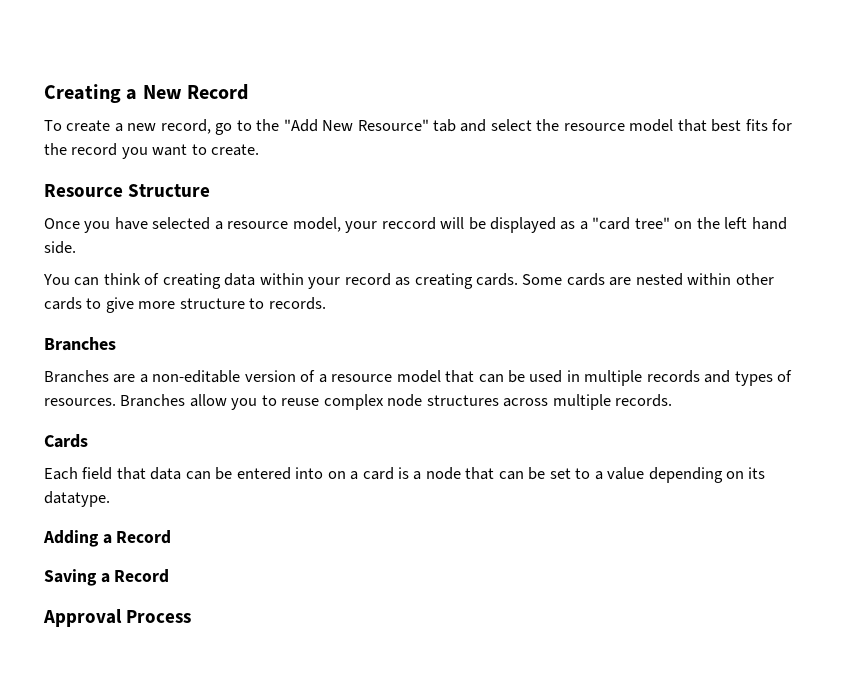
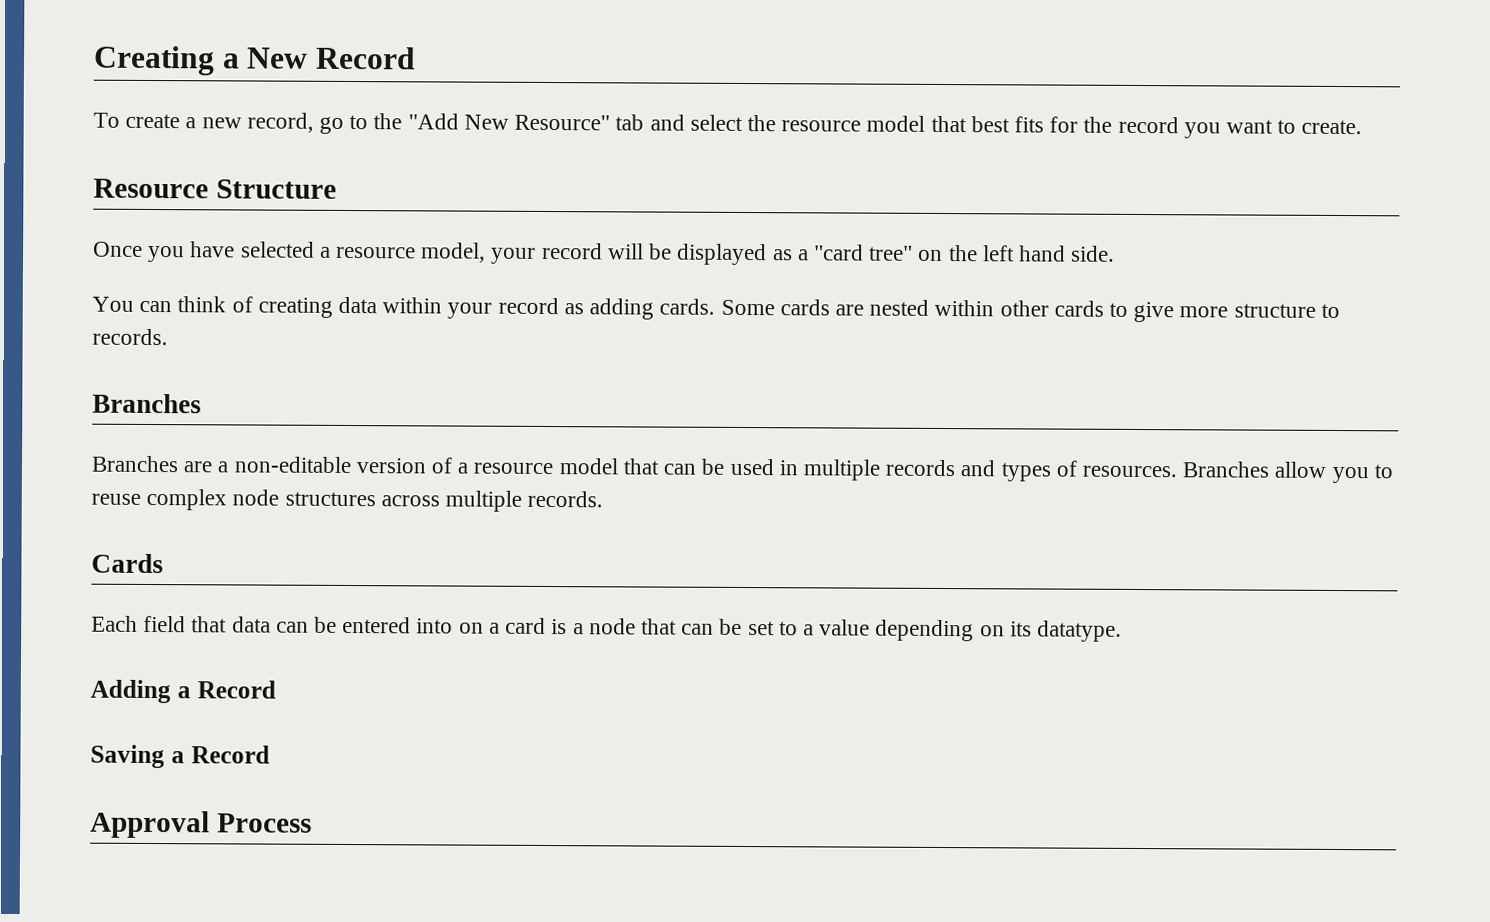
[381,217,436,230] reccord -> [541,242,603,260] record
[414,273,473,289] creating -> [589,298,655,320] adding

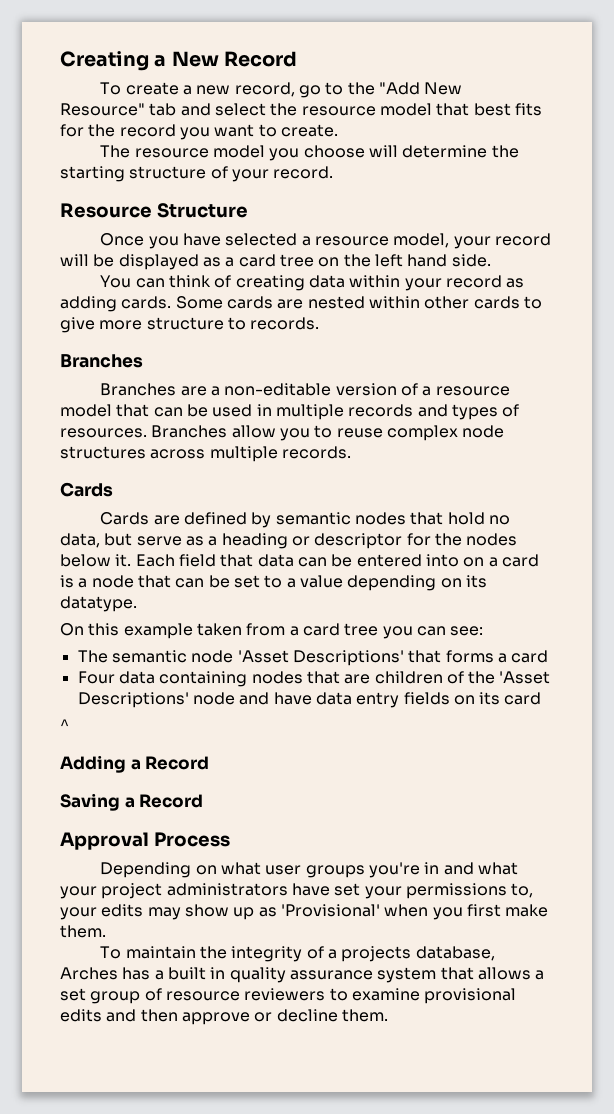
(1363, 127) none -> [100,145,519,161] [60,166,334,182] // The resource model you choose will determine the starting structure of your record.
[813,244,914,261] "card tree" -> [238,254,314,267] card tree
(164, 563) none -> [100,512,510,528] [60,533,518,549] [60,554,132,567] Cards are defined by semantic nodes that hold no data, but serve as a heading or descriptor for the nodes below it.
(1123, 631) none -> [60,623,484,639] [77,650,549,666] [77,671,551,687] [77,692,542,708] [60,719,69,731] // On this example taken from a card tree you can see: // The semantic node 'Asset Descriptions' that forms a card // Four data containing nodes that are children of the 'Asset Descriptions' node and have data entry fields on its card // ^
(312, 823) none -> [100,862,518,878] [60,883,534,899] [60,904,549,920] [60,925,106,938] [100,946,495,962] [60,967,545,983] [60,988,517,1004] [60,1009,388,1025] // Depending on what user groups you're in and what your project administrators have set your permissions to, your edits may show up as 'Provisional' when you first make them. // To maintain the integrity of a projects database, Arches has a built in quality assurance system that allows a set group of resource reviewers to examine provisional edits and then approve or decline them.

